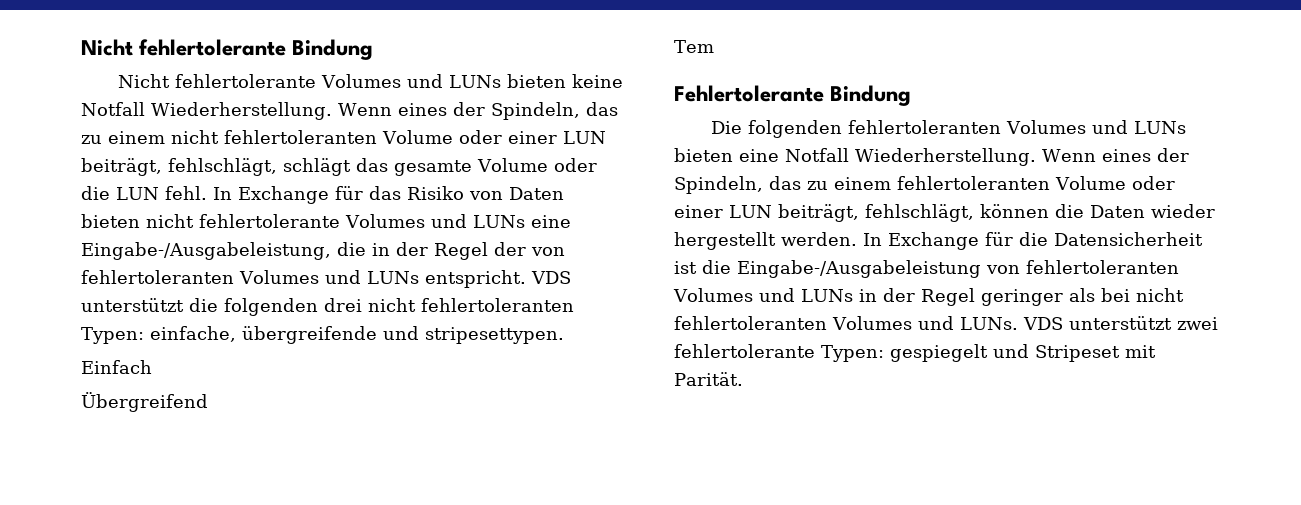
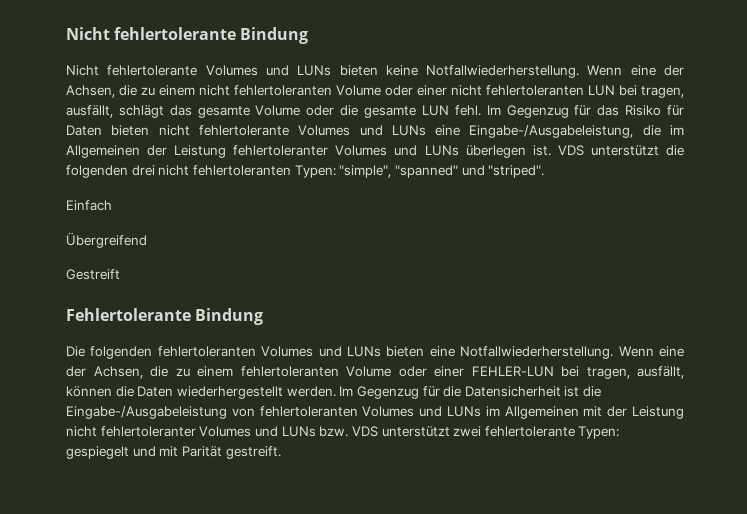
[81,102,618,120] Notfall Wiederherstellung. Wenn eines der Spindeln, das -> [426,65,684,78] [66,85,137,98] Notfallwiederherstellung. Wenn eine der Achsen, die
[562,131,606,144] [81,158,277,176] LUN beiträgt, fehlschlägt, -> [451,85,684,98] [66,105,113,118] nicht fehlertoleranten LUN bei tragen, ausfällt,
(110, 193) none -> [364,106,417,118] gesamte
[212,186,329,204] In Exchange -> [486,105,569,118] Im Gegenzug
[468,191,503,200] von -> [667,105,685,116] für
[372,242,565,260] [81,270,526,288] in der Regel der von fehlertoleranten Volumes und LUNs entspricht. -> [670,125,684,135] [66,145,551,158] im Allgemeinen der Leistung fehlertoleranter Volumes und LUNs überlegen ist.
[150,326,564,344] einfache, übergreifende und stripesettypen. -> [339,165,545,178] "simple", "spanned" und "striped".
[674,40,714,53] Tem -> [66,269,120,280] Gestreift
[785,148,1189,166] [674,176,801,194] Notfall Wiederherstellung. Wenn eines der Spindeln, das -> [460,346,684,359] [66,366,168,379] Notfallwiederherstellung. Wenn eine der Achsen, die
[729,204,1215,222] [674,232,979,250] LUN beiträgt, fehlschlägt, können die Daten wieder hergestellt werden. In Exchange -> [471,366,684,379] [66,386,419,399] FEHLER-LUN bei tragen, ausfällt, können die Daten wiederhergestellt werden. Im Gegenzug
[858,288,1184,306] [674,316,1018,330] in der Regel geringer als bei nicht fehlertoleranten Volumes und LUNs. -> [485,406,684,419] [66,426,349,437] im Allgemeinen mit der Leistung nicht fehlertoleranter Volumes und LUNs bzw.
[1035,345,1156,362] [674,372,743,386] Stripeset mit Parität. -> [159,446,281,459] mit Parität gestreift.

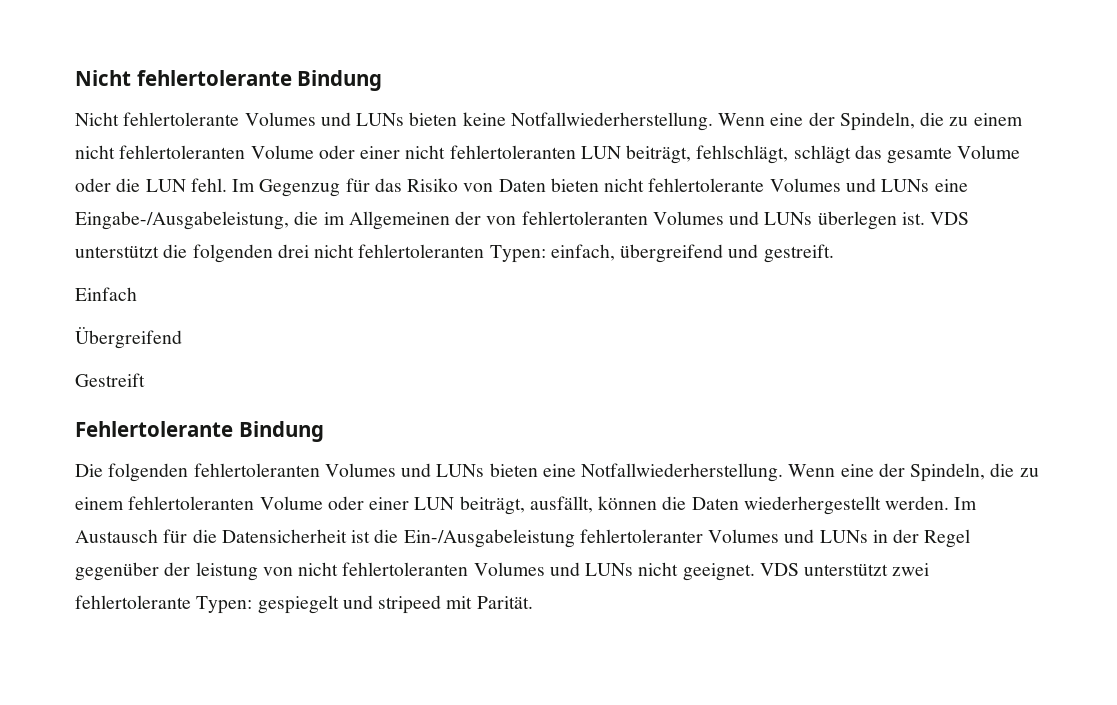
[66,85,115,98] Achsen, -> [839,112,915,131] Spindeln,
[619,85,684,98] [66,105,113,118] bei tragen, ausfällt, -> [626,145,789,164] beiträgt, fehlschlägt,
[364,106,417,118] gesamte -> (141, 185) none
[667,105,685,116] für -> [463,183,494,192] von
[174,145,329,158] Leistung fehlertoleranter -> [486,211,648,225] von fehlertoleranten
[339,165,545,178] "simple", "spanned" und "striped". -> [550,244,834,263] einfach, übergreifend und gestreift.
[93,366,143,379] Achsen, -> [910,463,986,482] Spindeln,
[471,366,630,379] FEHLER-LUN bei tragen, -> [414,496,525,515] LUN beiträgt,
[356,386,419,399] Gegenzug -> [75,529,158,543] Austausch
[66,406,684,419] [66,426,349,437] Eingabe-/Ausgabeleistung von fehlertoleranten Volumes und LUNs im Allgemeinen mit der Leistung nicht fehlertoleranter Volumes und LUNs bzw. -> [403,529,971,548] [75,562,755,581] Ein-/Ausgabeleistung fehlertoleranter Volumes und LUNs in der Regel gegenüber der leistung von nicht fehlertoleranten Volumes und LUNs nicht geeignet.
[159,446,281,459] mit Parität gestreift. -> [378,595,533,614] stripeed mit Parität.

